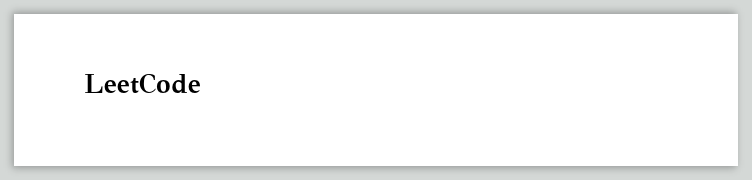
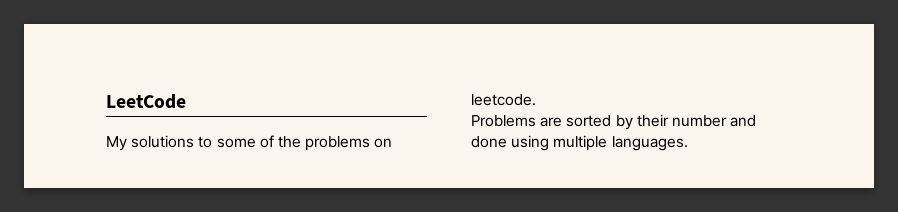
(201, 83) none -> [106,135,393,151] [471,94,536,106] [471,114,757,130] [471,135,688,151] // My solutions to some of the problems on leetcode. // Problems are sorted by their number and done using multiple languages.

